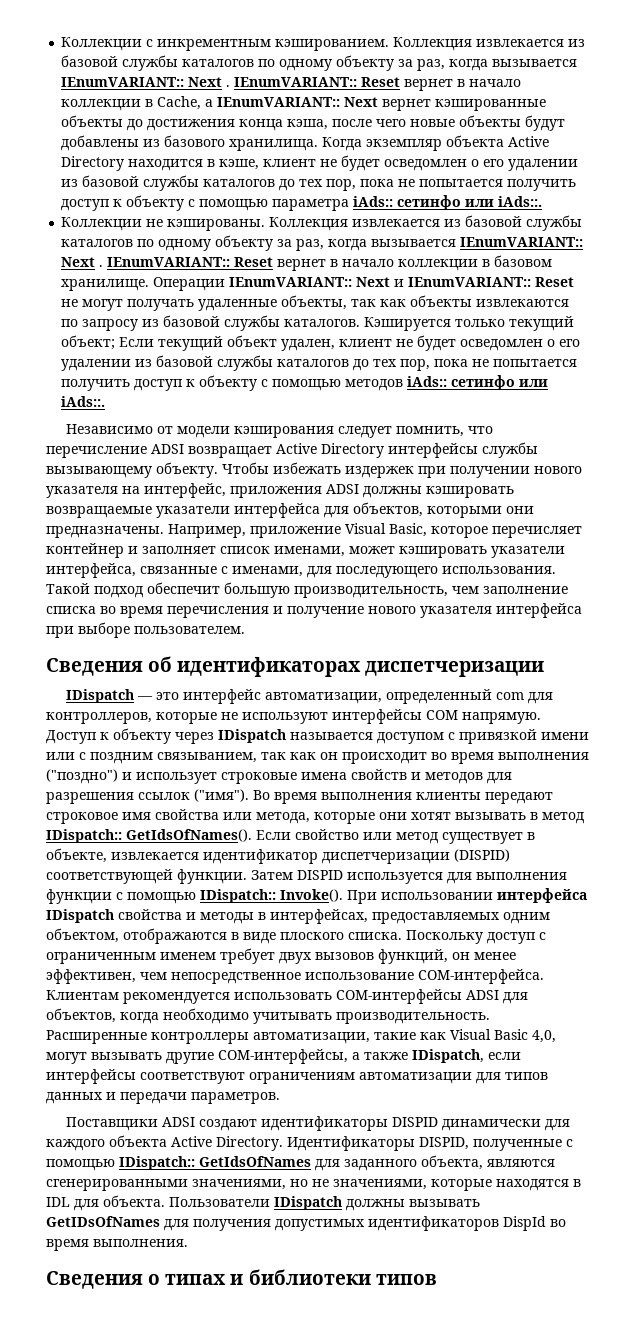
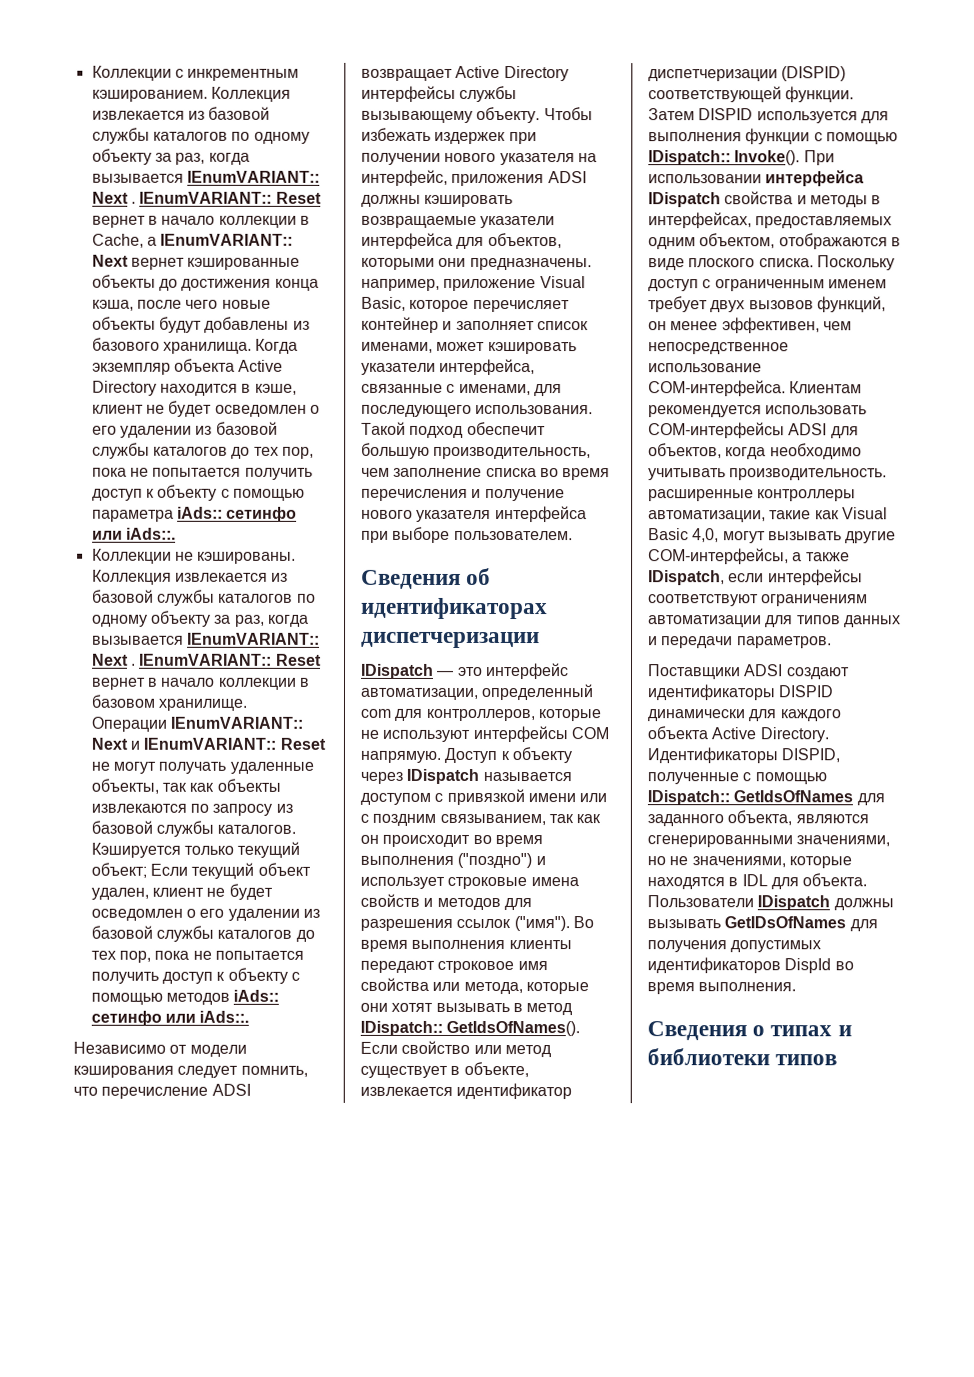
[168,524,246,538] Например, -> [361,278,440,291] например,
[46,1030,147,1044] Расширенные -> [648,489,754,502] расширенные

